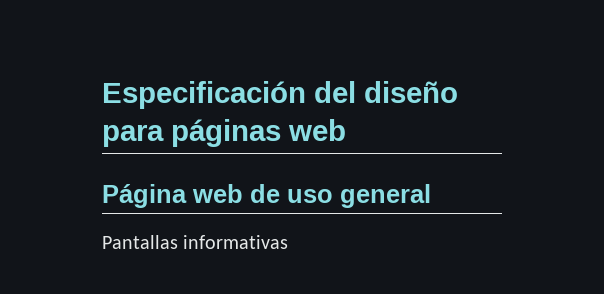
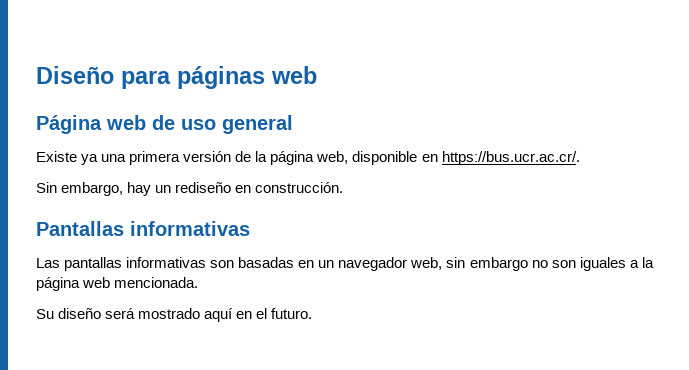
[102,81,458,109] Especificación del diseño -> [36,66,114,84] Diseño
[102,235,289,249] Pantallas informativas -> [36,151,580,165] [36,182,344,196] [36,221,250,236] [36,257,654,271] [36,277,199,291] [36,308,313,322] Existe ya una primera versión de la página web, disponible en https://bus.ucr.ac.cr/. // Sin embargo, hay un rediseño en construcción. // Pantallas informativas // Las pantallas informativas son basadas en un navegador web, sin embargo no son iguales a la página web mencionada. // Su diseño será mostrado aquí en el futuro.

